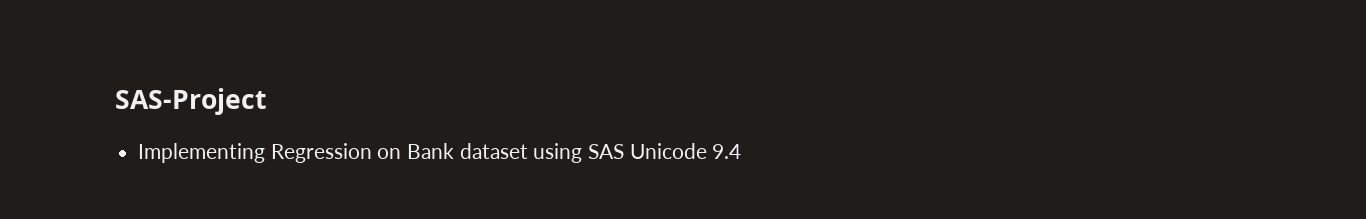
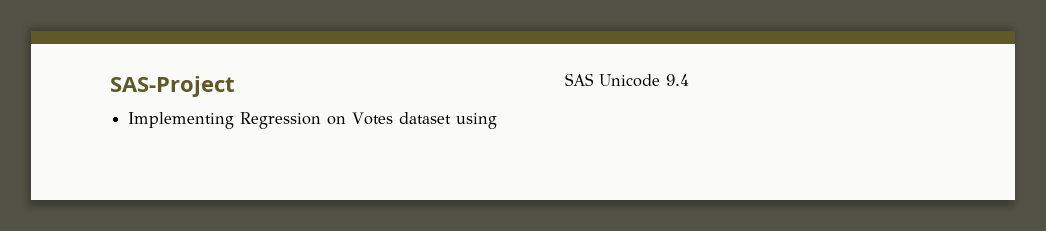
[407,143,455,159] Bank -> [352,112,394,125] Votes

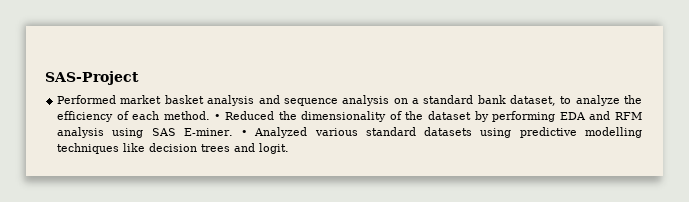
[128,112,498,129] [565,73,690,87] Implementing Regression on Votes dataset using SAS Unicode 9.4 -> [57,95,643,106] [57,111,642,122] [57,127,642,138] [57,143,290,154] Performed market basket analysis and sequence analysis on a standard bank dataset, to analyze the efficiency of each method. • Reduced the dimensionality of the dataset by performing EDA and RFM analysis using SAS E-miner. • Analyzed various standard datasets using predictive modelling techniques like decision trees and logit.

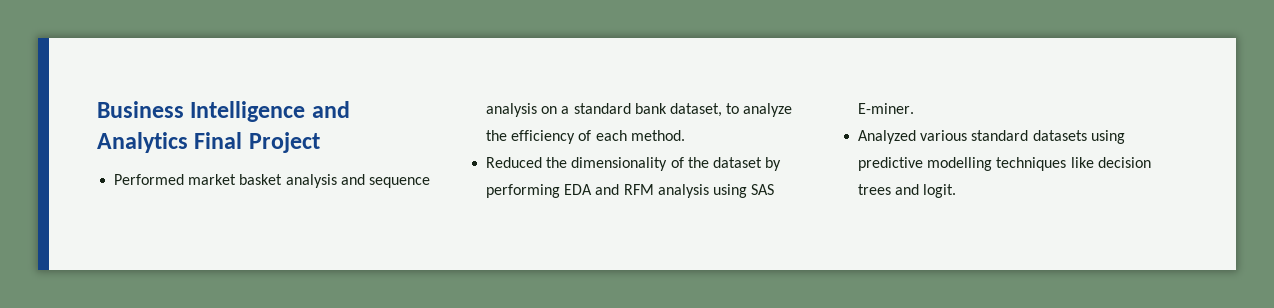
[45,71,139,85] SAS-Project -> [97,101,350,122] [97,132,320,153] Business Intelligence and Analytics Final Project
[214,114,221,120] • -> (685, 135) //
[241,130,248,136] • -> (915, 108) //

